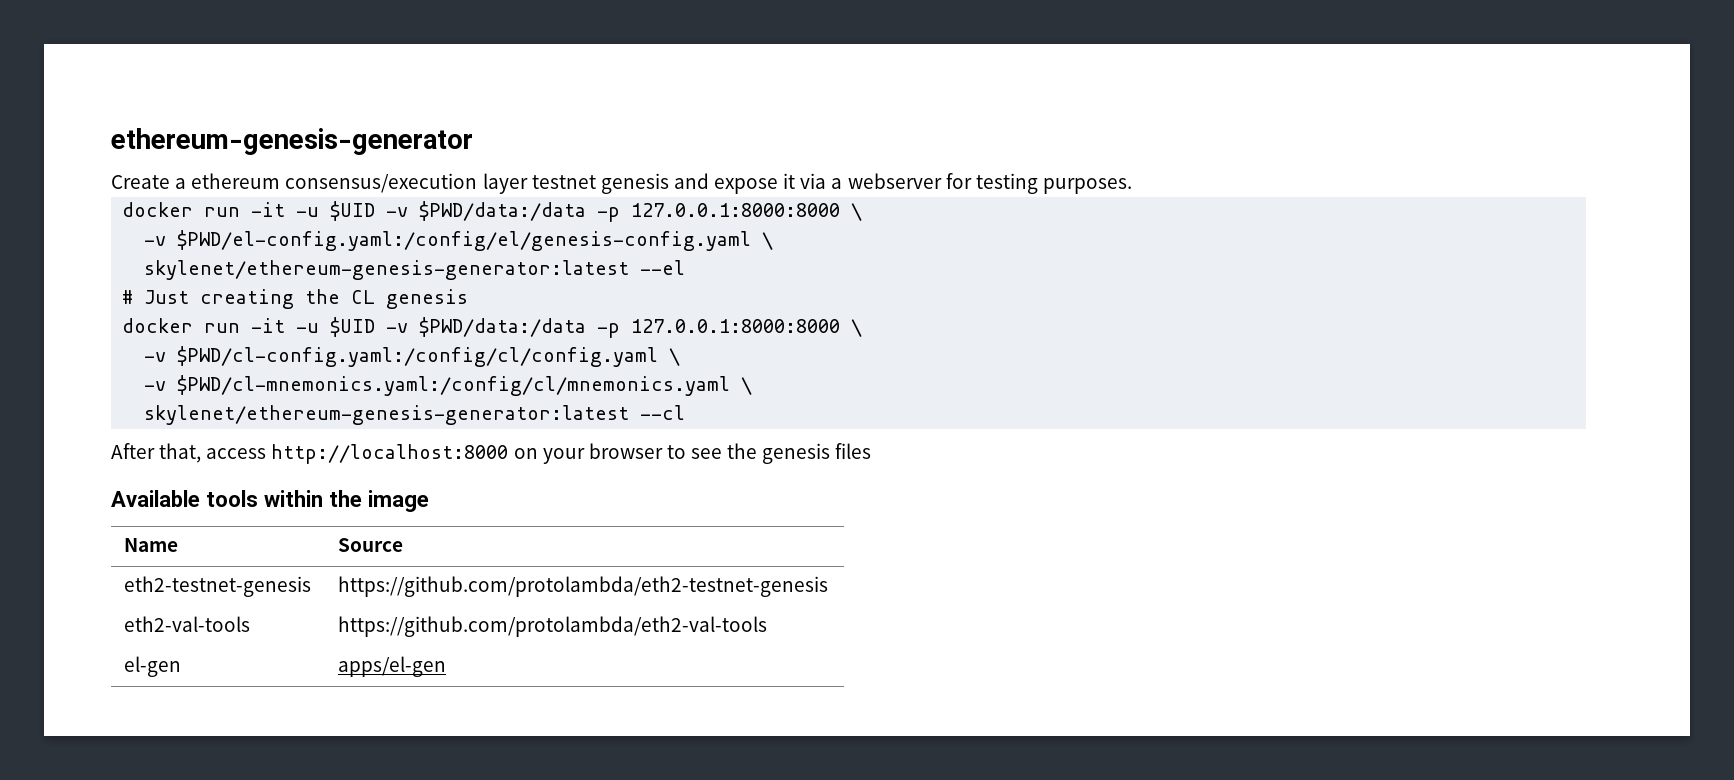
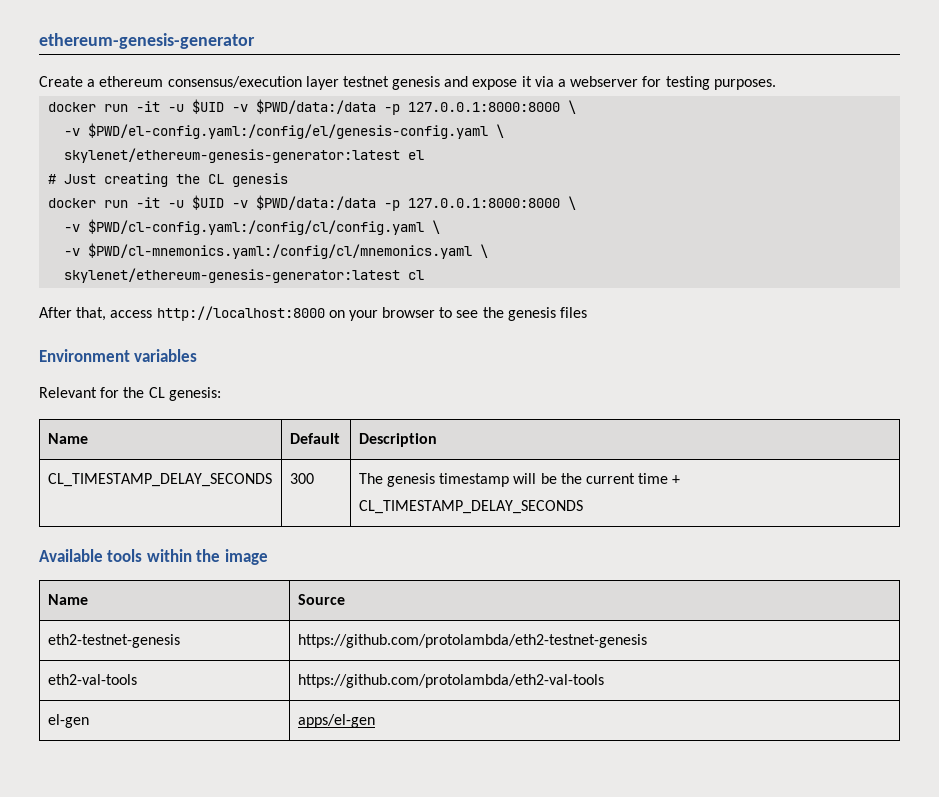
[640,260,686,275] --el -> [408,150,425,160] el
[640,405,686,420] --cl -> [408,270,425,280] cl
(872, 451) none -> [39,349,198,362] [39,387,221,401] [47,433,88,444] [289,433,340,444] [358,433,437,447] [47,473,272,487] [289,473,314,484] [358,473,681,487] [358,500,583,514] // Environment variables // Relevant for the CL genesis: // Name | Default | Description // CL_TIMESTAMP_DELAY_SECONDS | 300 | The genesis timestamp will be the current time + CL_TIMESTAMP_DELAY_SECONDS

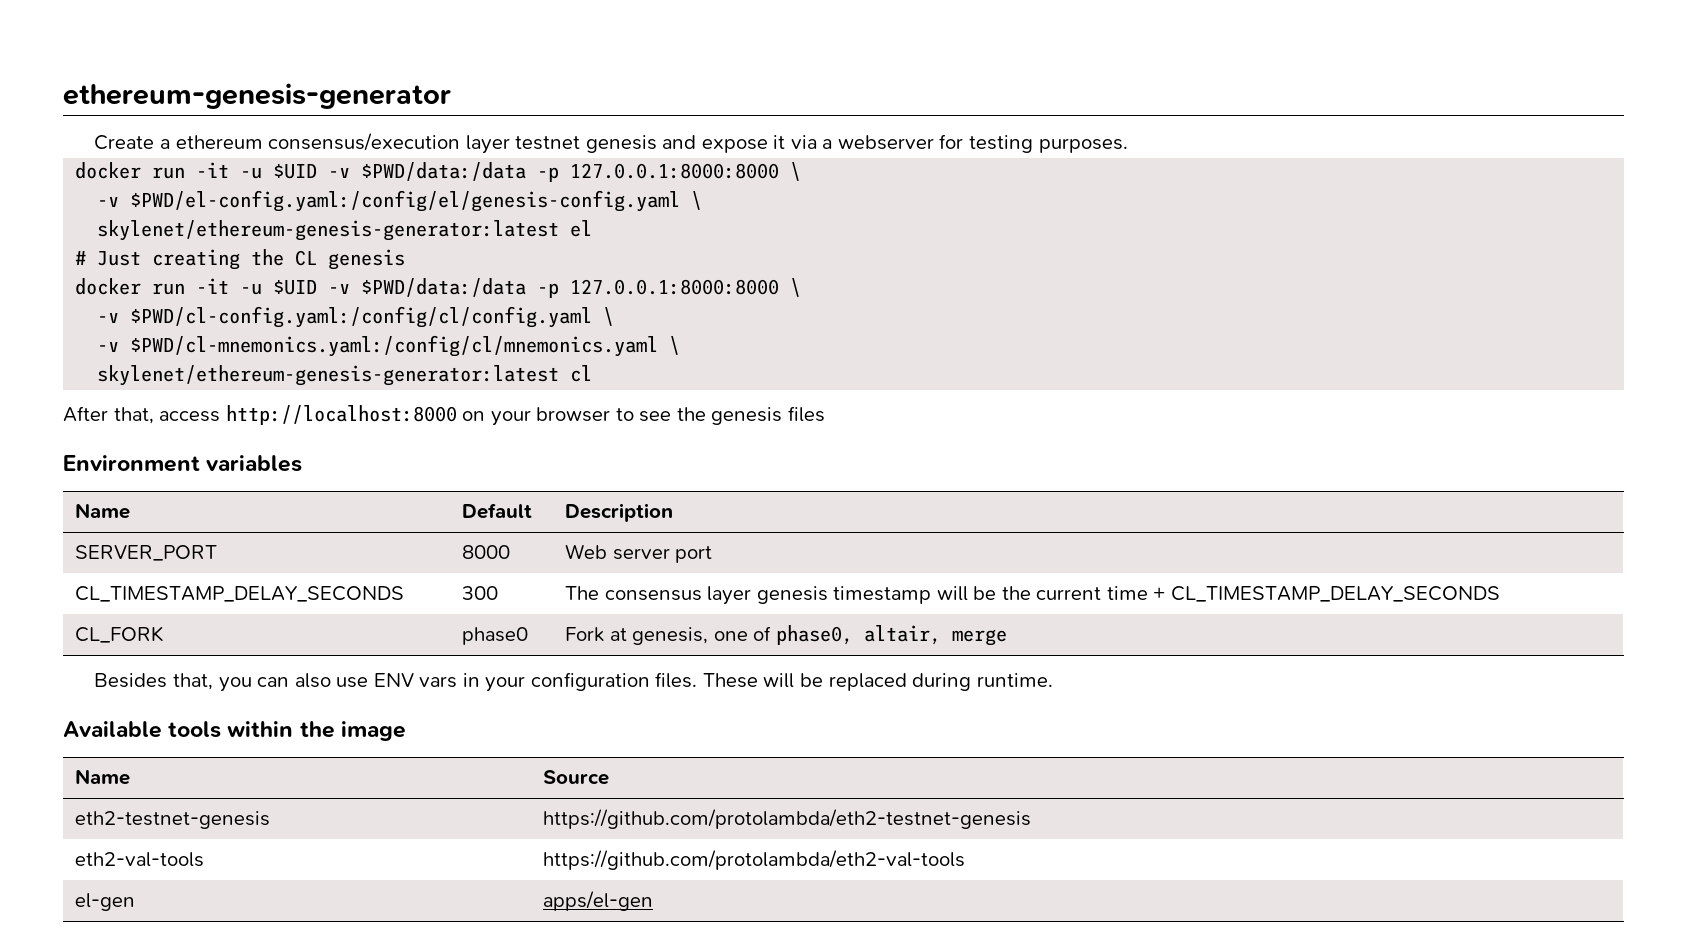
[39,387,221,401] [47,433,88,444] [289,433,340,444] [358,433,437,447] // Relevant for the CL genesis: // Name | Default | Description -> [75,503,131,519] [462,503,533,519] [565,503,674,522] [75,545,218,561] [462,545,511,559] [565,544,713,563] // Name | Default | Description // SERVER_PORT | 8000 | Web server port
(383, 478) none -> [604,586,752,605] consensus layer
(583, 507) none -> [75,626,164,643] [462,627,529,645] [565,625,1007,646] [94,672,1053,692] // CL_FORK | phase0 | Fork at genesis, one of phase0, altair, merge // Besides that, you can also use ENV vars in your configuration files. These will be replaced during runtime.

